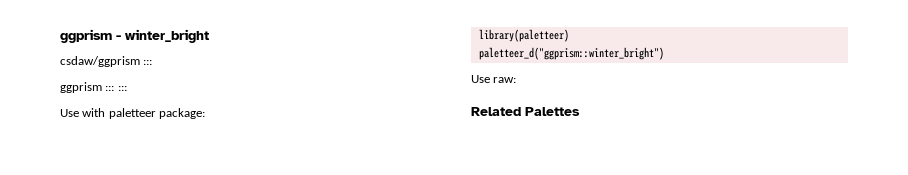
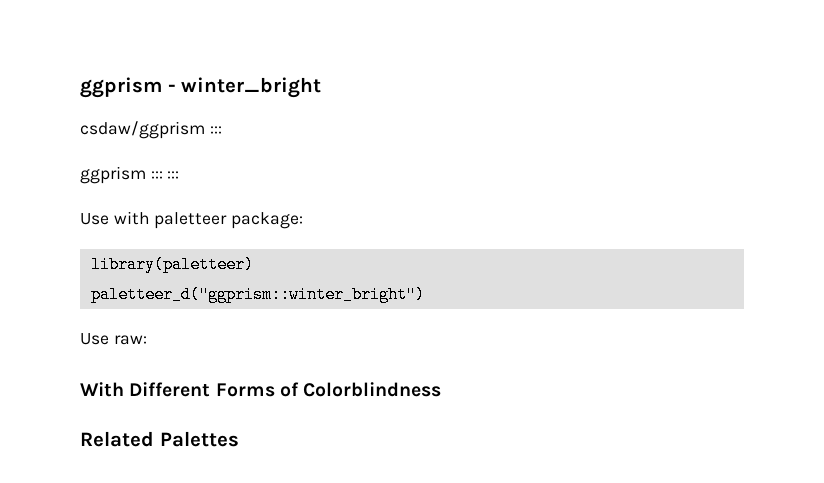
(517, 80) none -> [80,382,442,397] // With Different Forms of Colorblindness

